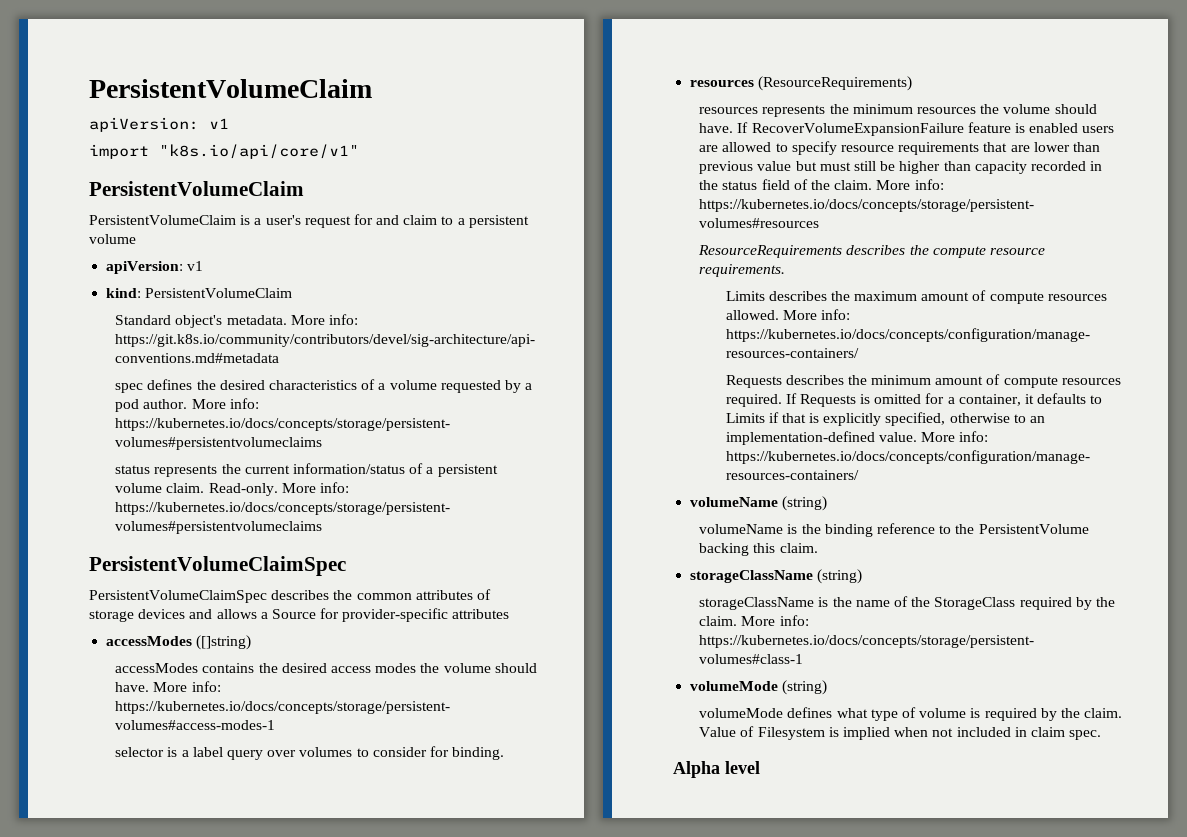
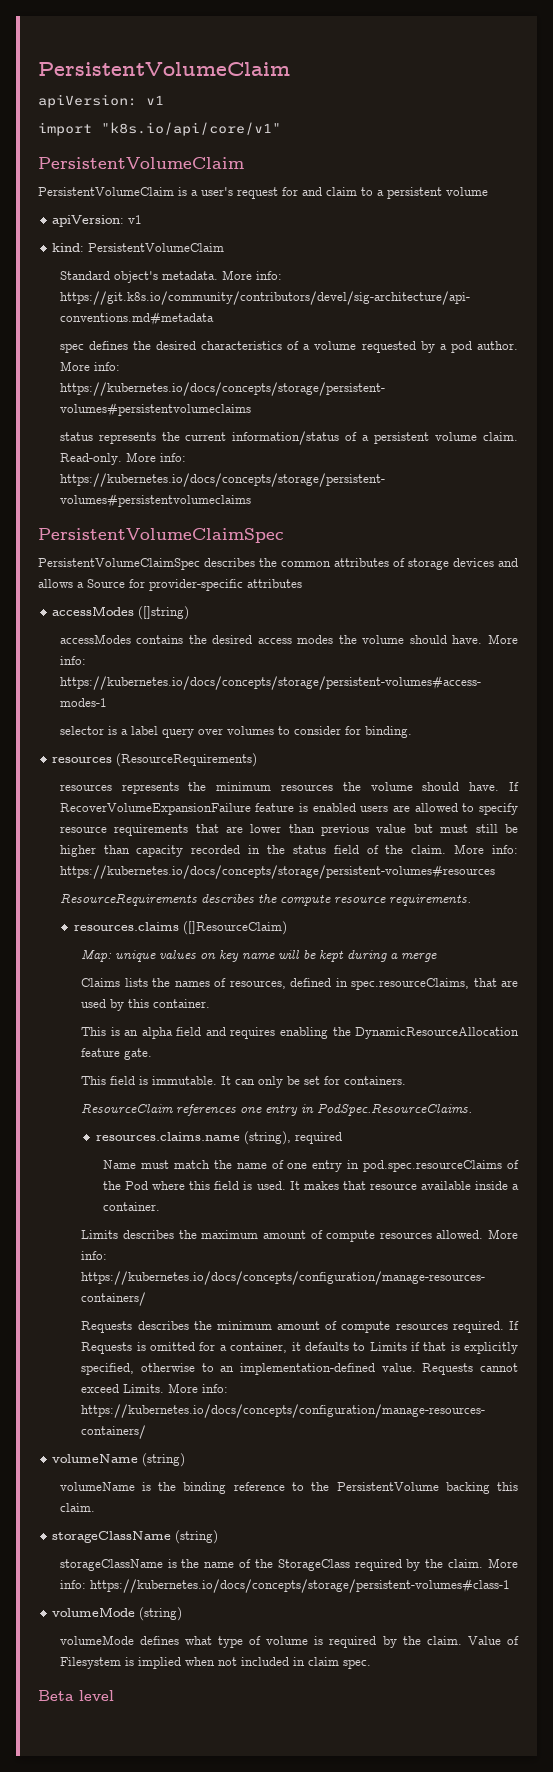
(786, 270) none -> [74,921,288,935] [81,949,438,962] [81,978,518,990] [81,999,211,1011] [81,1027,519,1039] [81,1048,153,1060] [81,1076,407,1088] [81,1103,473,1116] [95,1131,342,1145] [103,1160,520,1172] [103,1181,520,1190] [103,1202,161,1211] // resources.claims ([]ResourceClaim) // Map: unique values on key name will be kept during a merge // Claims lists the names of resources, defined in spec.resourceClaims, that are used by this container. // This is an alpha field and requires enabling the DynamicResourceAllocation feature gate. // This field is immutable. It can only be set for containers. // ResourceClaim references one entry in PodSpec.ResourceClaims. // resources.claims.name (string), required // Name must match the name of one entry in pod.spec.resourceClaims of the Pod where this field is used. It makes that resource available inside a container.
(917, 437) none -> [422,1363,518,1375] [81,1384,165,1393] Requests cannot exceed Limits.
[673,761,720,778] Alpha -> [38,1690,74,1701] Beta

